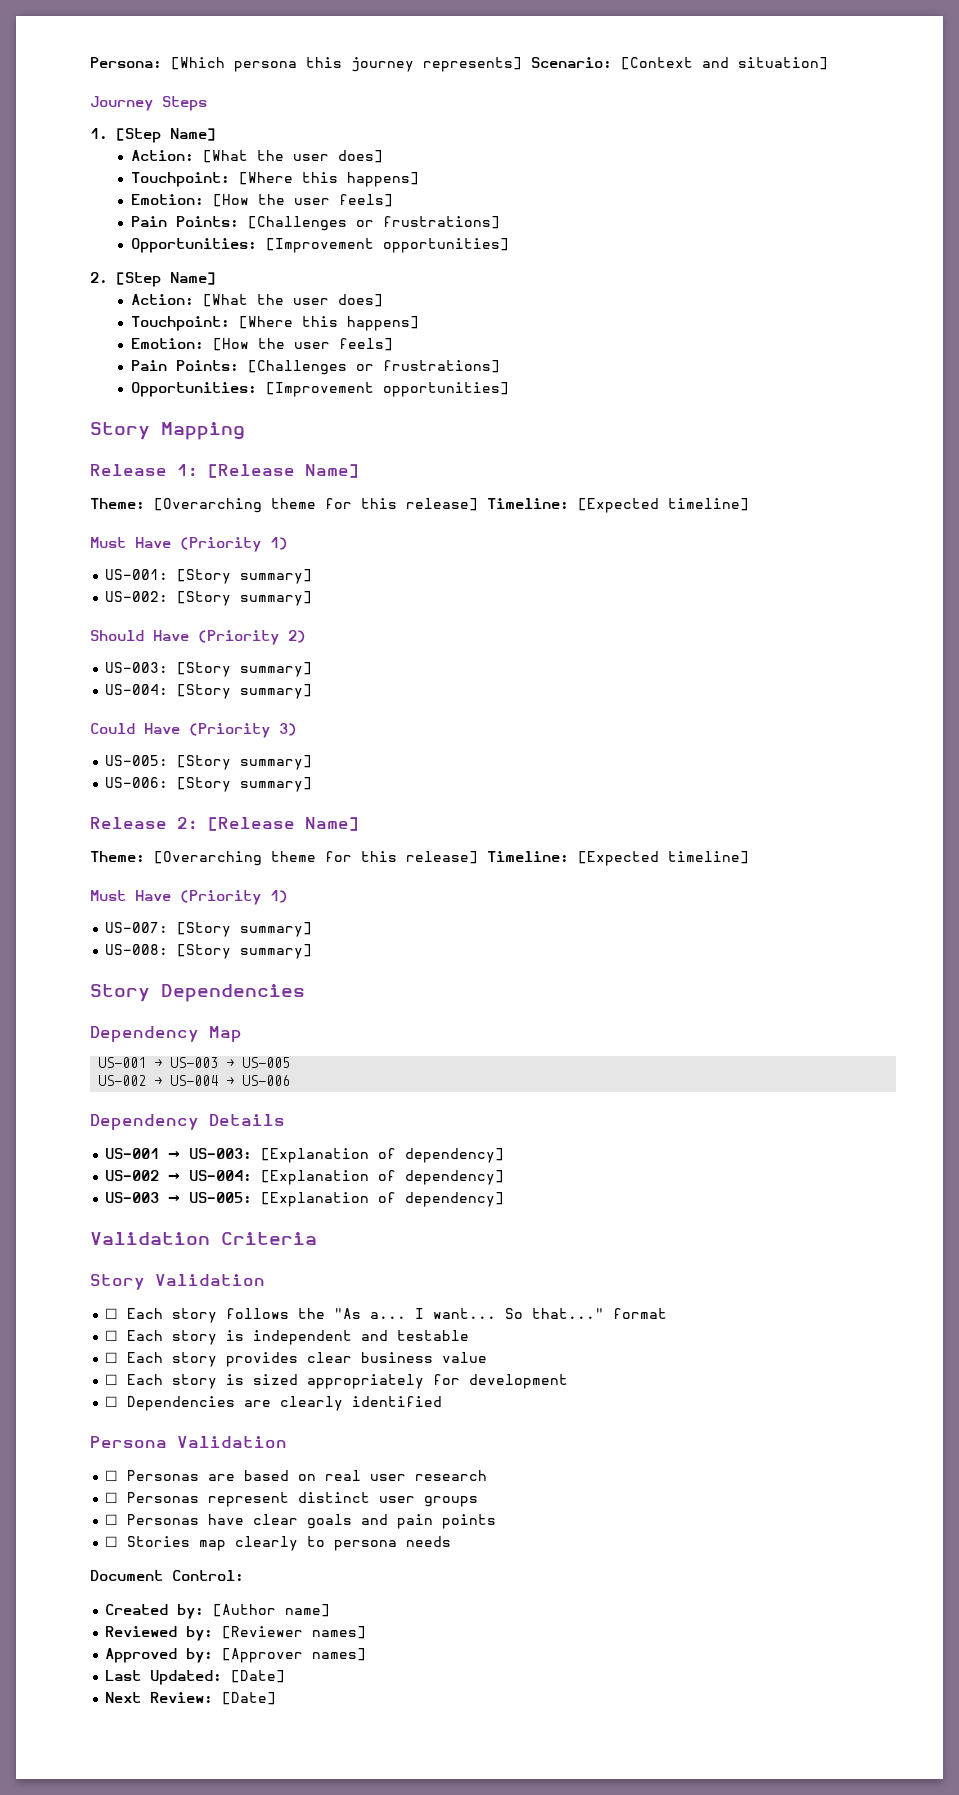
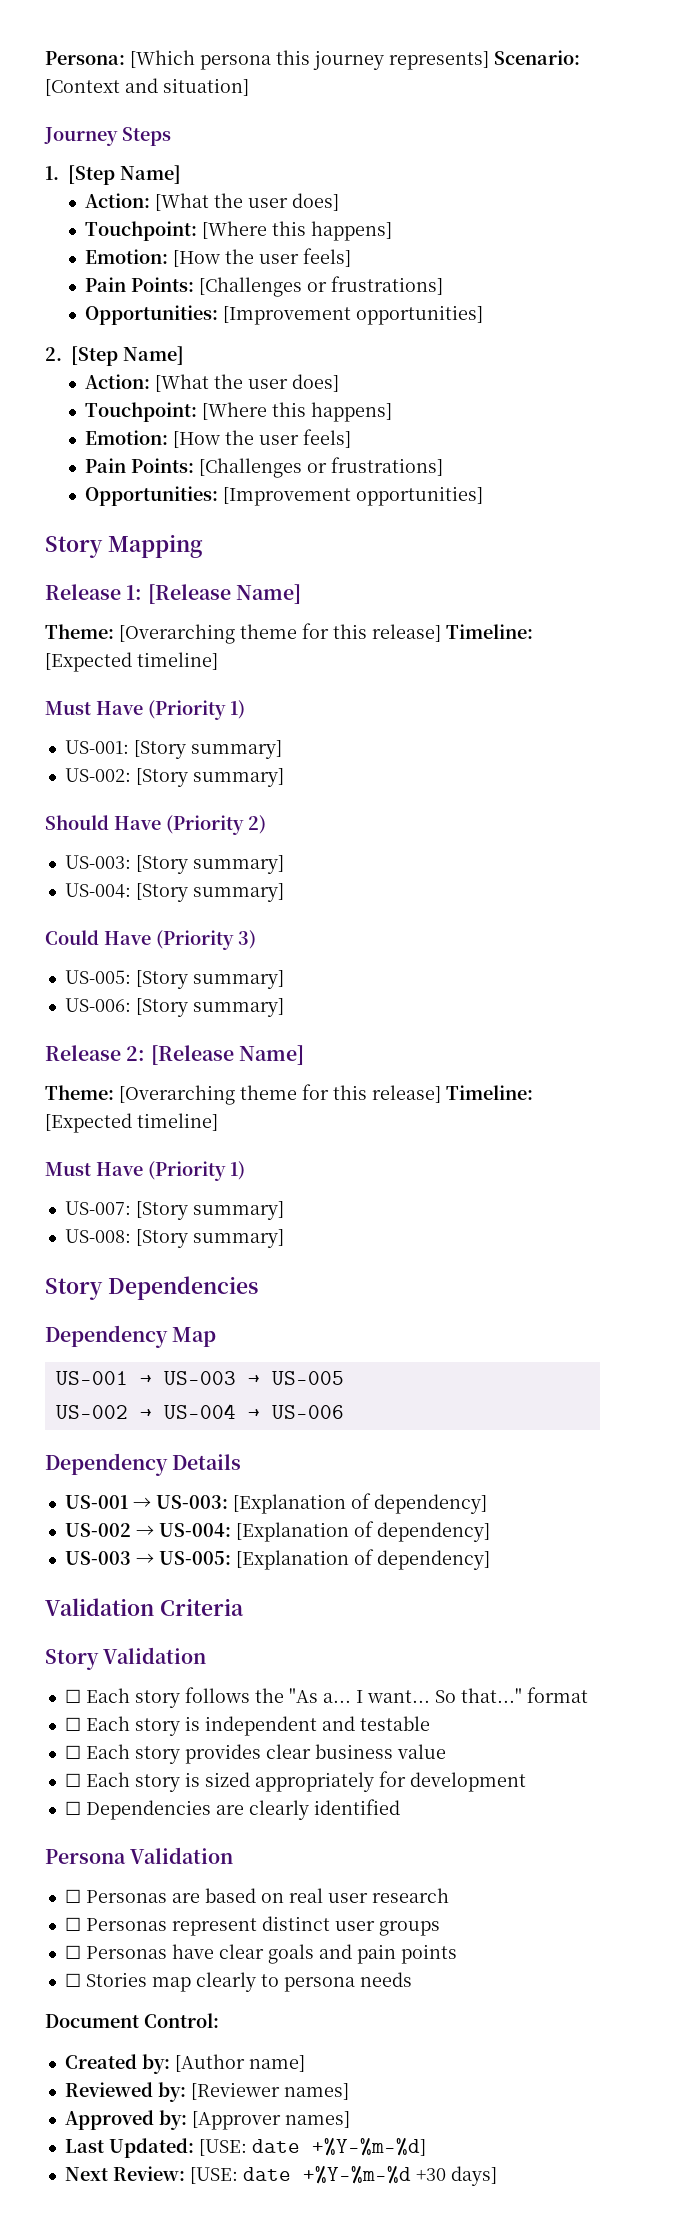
[231,1670,286,1683] [Date] -> [198,2138,426,2156] [USE: date +%Y-%m-%d]
[222,1692,277,1705] [Date] -> [189,2166,497,2186] [USE: date +%Y-%m-%d +30 days]

